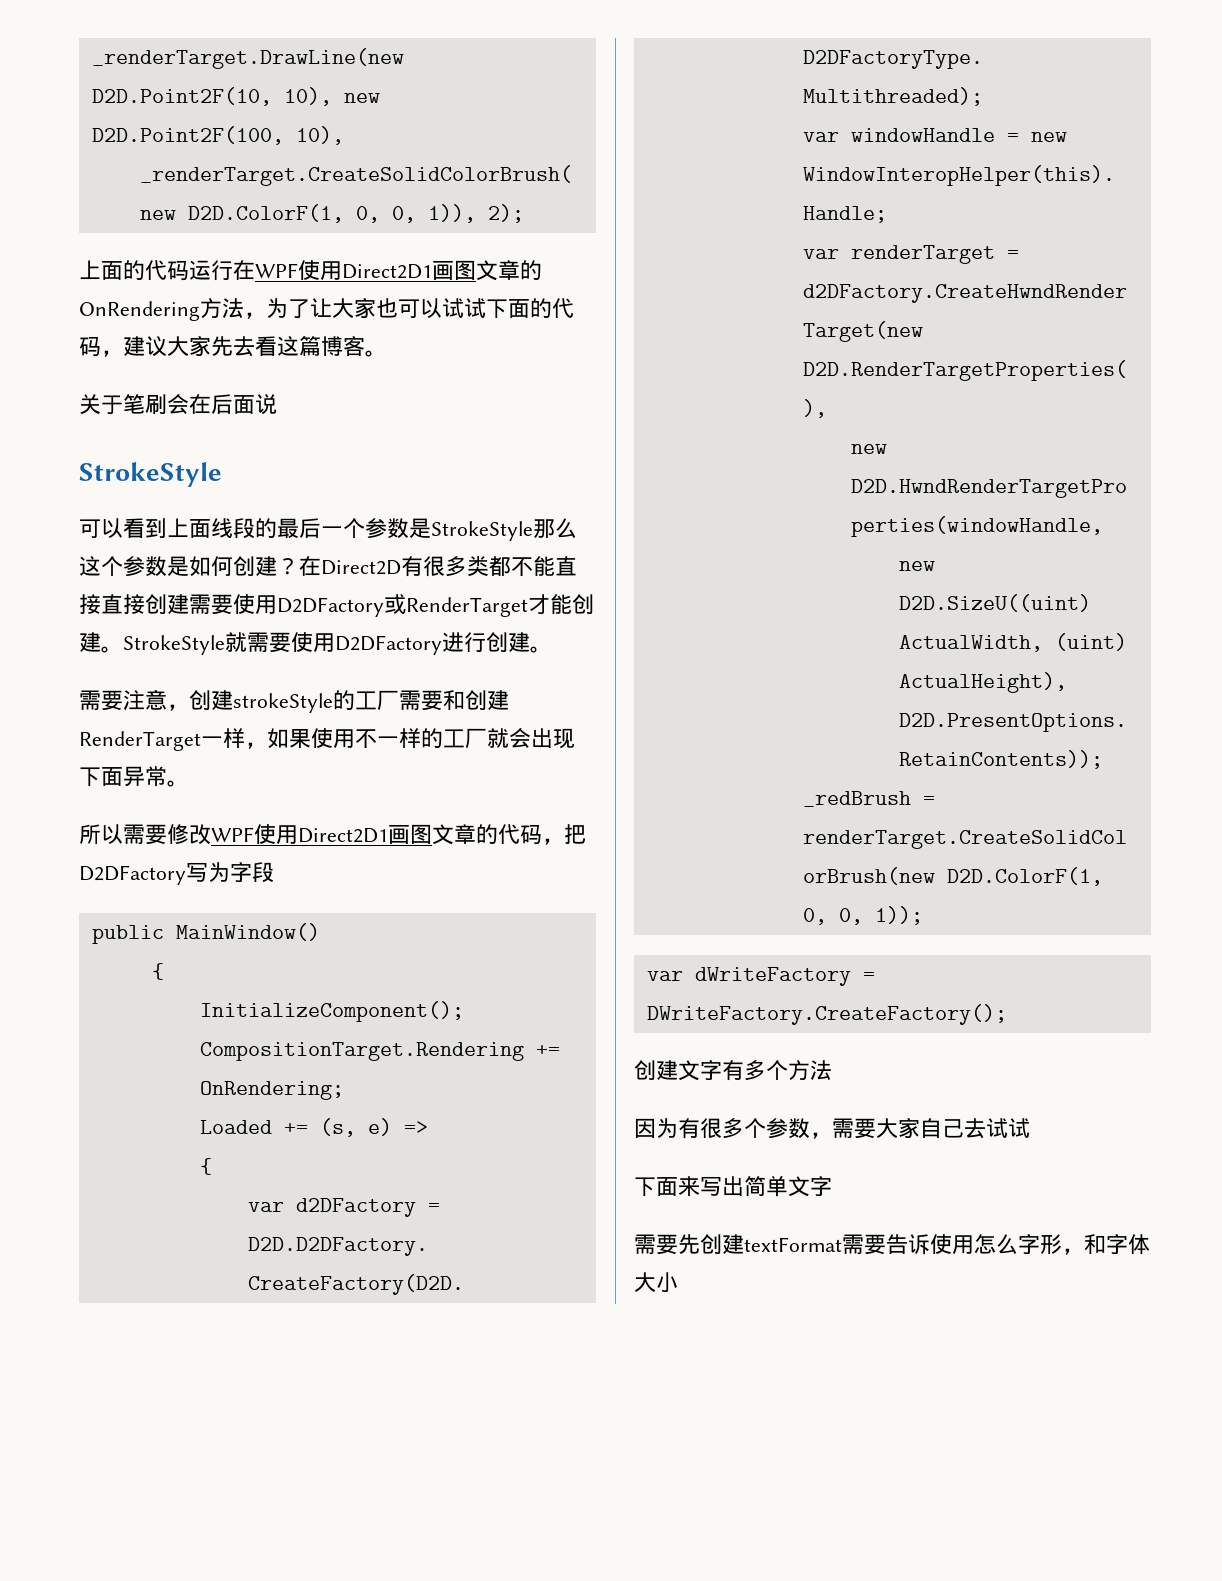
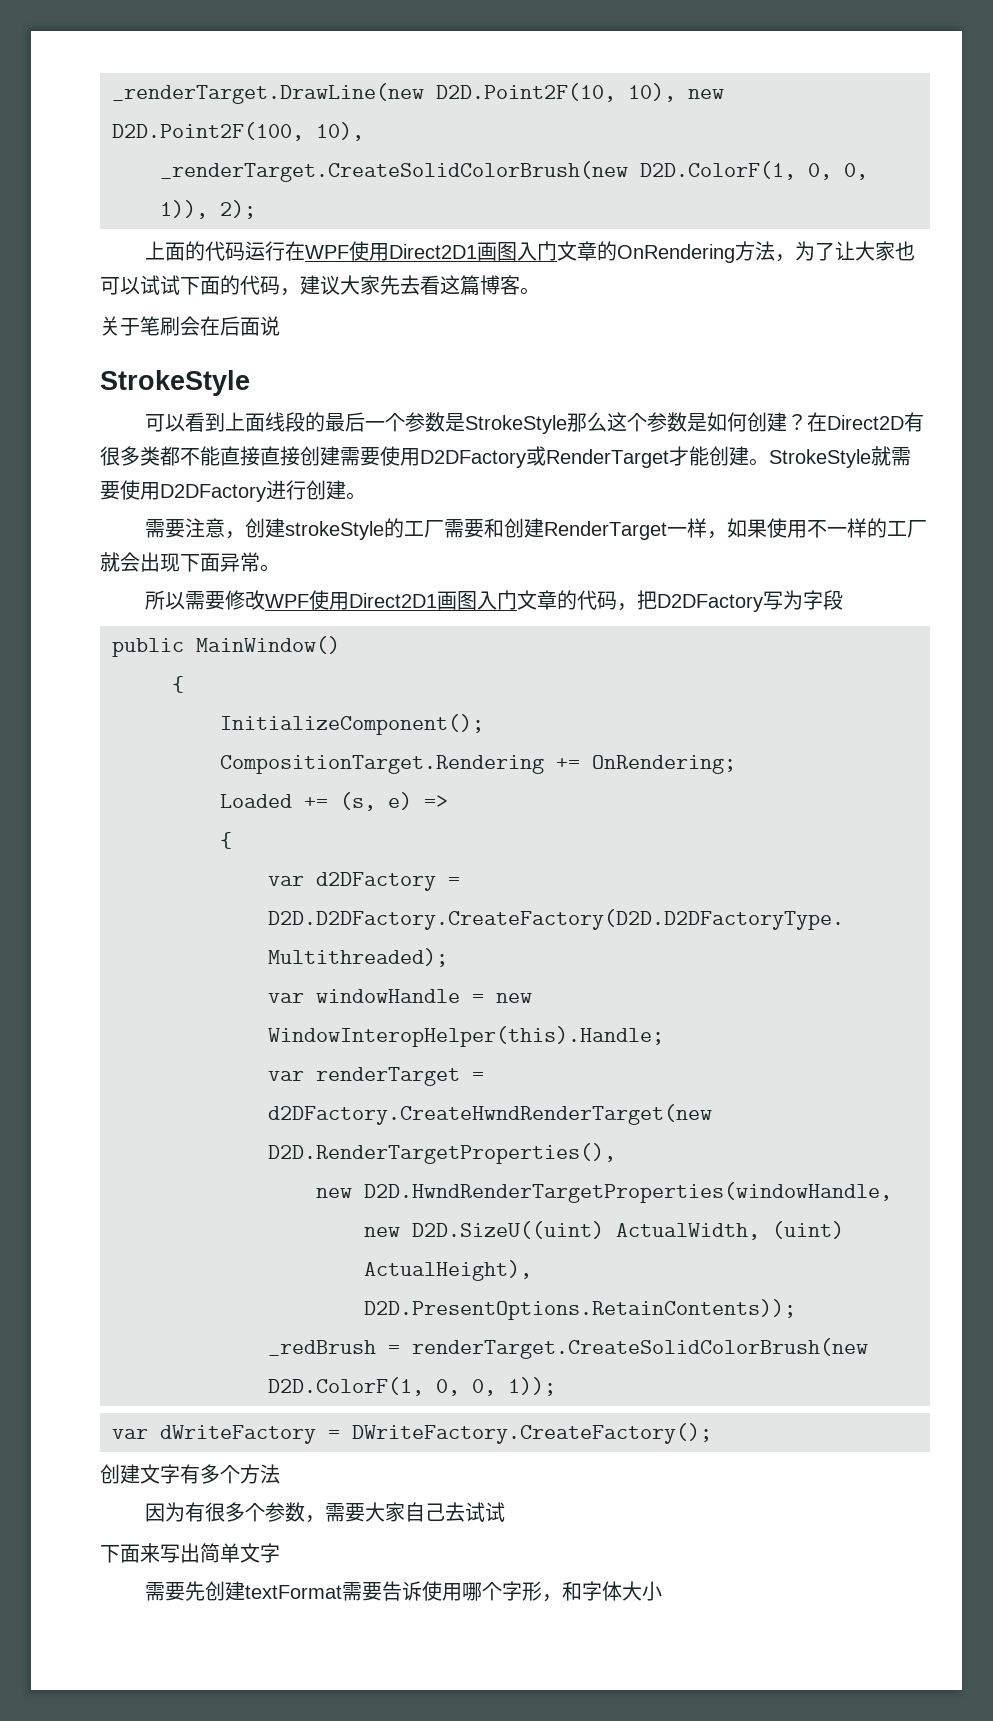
(476, 270) none -> [517,241,558,261] 入门
(432, 834) none -> [477,590,518,610] 入门
[974,1234,1018,1254] 怎么 -> [462,1582,503,1601] 哪个

